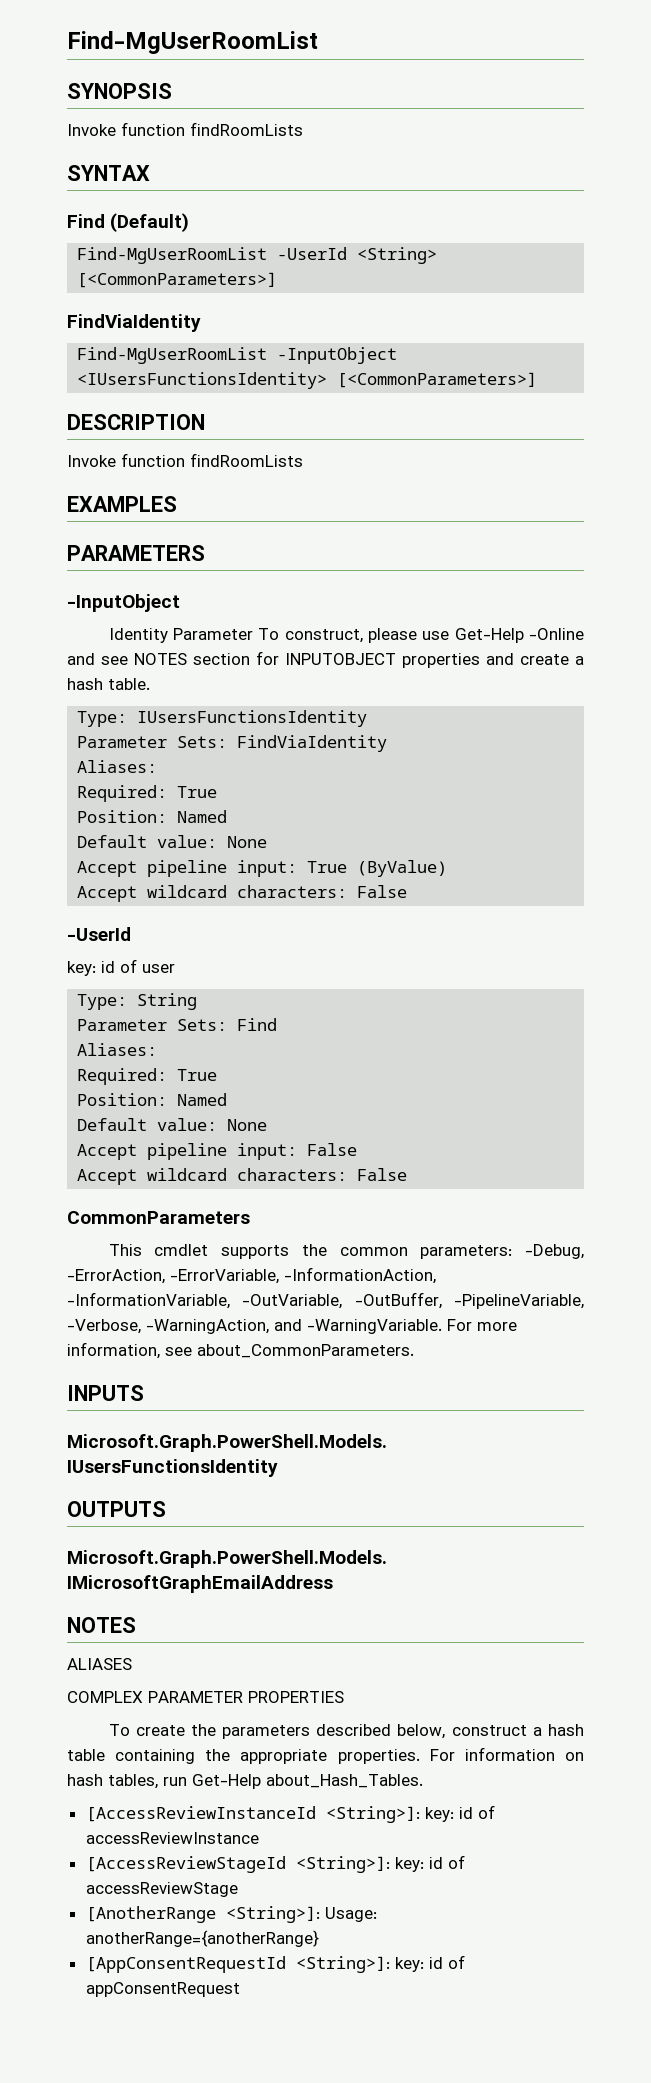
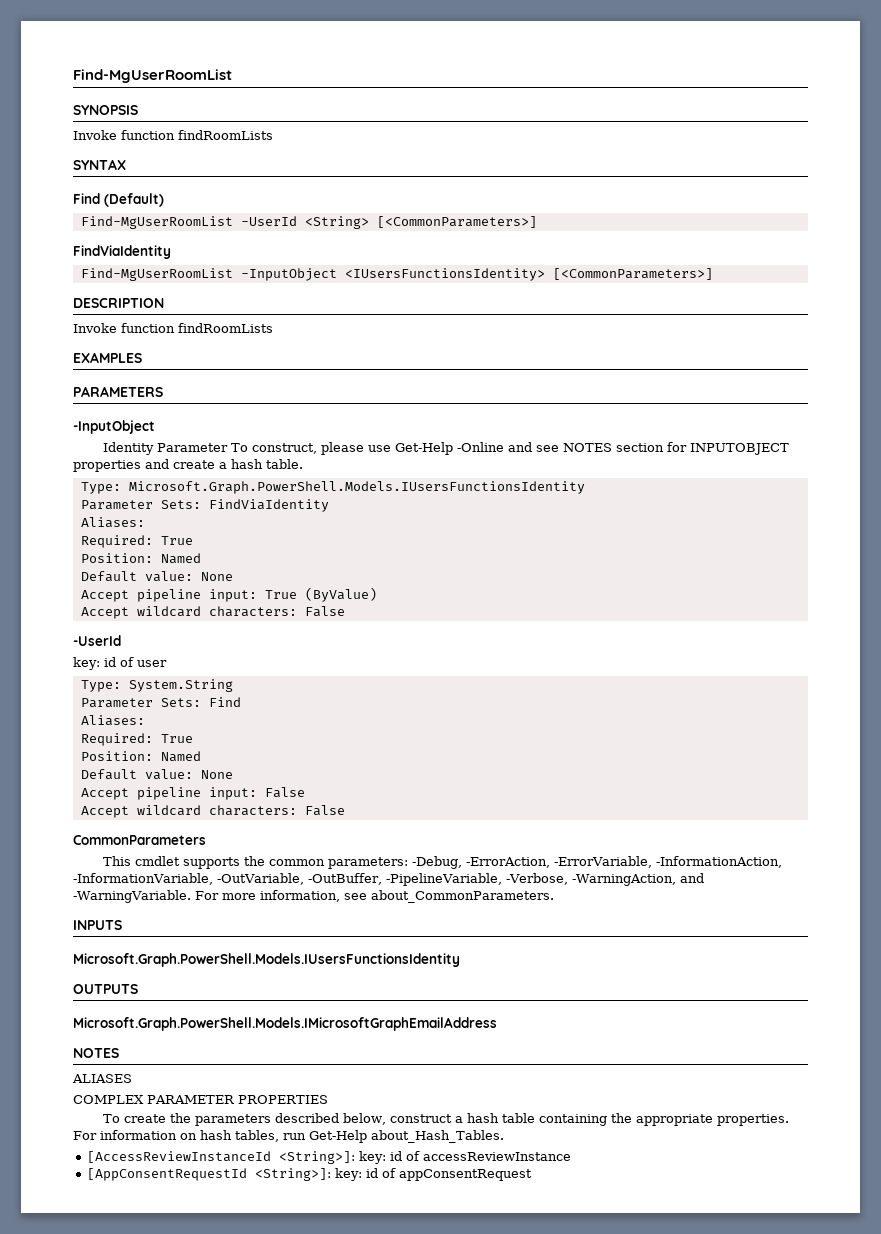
[137,710,368,727] IUsersFunctionsIdentity -> [128,481,585,494] Microsoft.Graph.PowerShell.Models.IUsersFunctionsIdentity
[137,993,198,1010] String -> [128,679,233,692] System.String
[85,1855,465,1873] [85,1882,238,1897] [85,1906,377,1923] [85,1930,319,1947] // [AccessReviewStageId <String>]: key: id of accessReviewStage // [AnotherRange <String>]: Usage: anotherRange={anotherRange} -> (571, 1156) none

